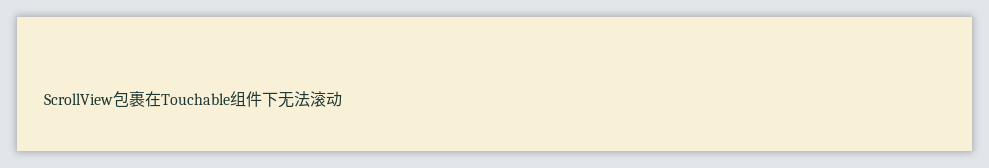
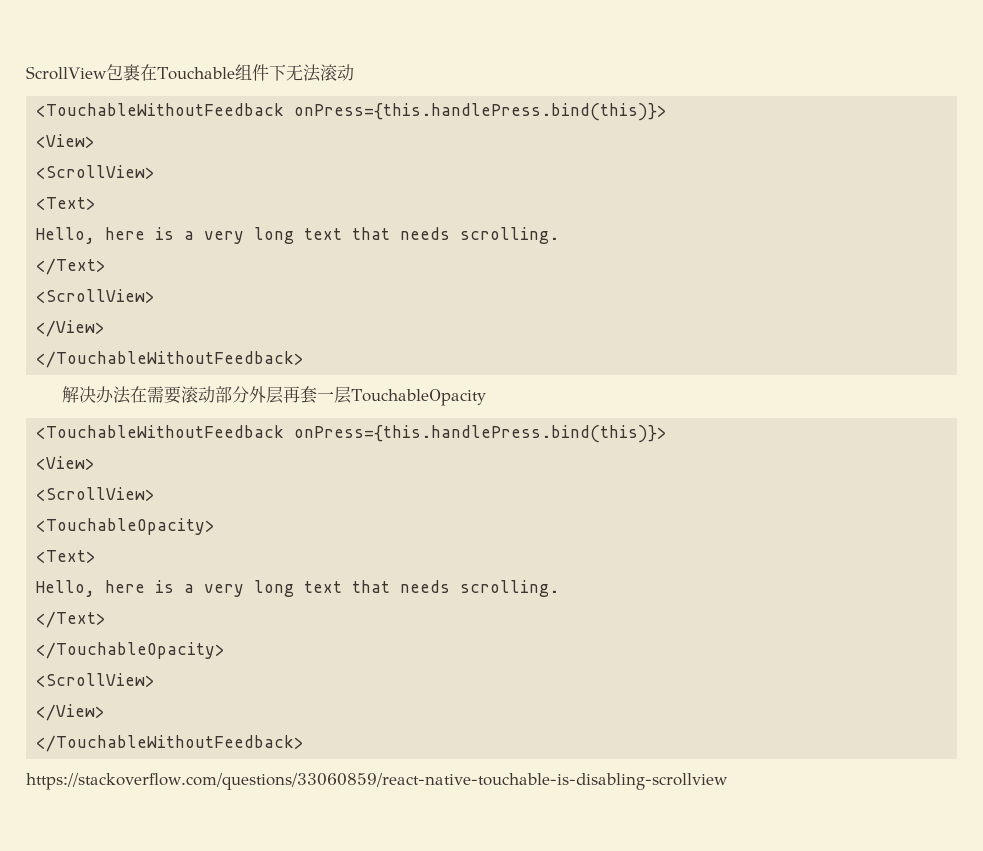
(342, 99) none -> [36,103,668,121] [36,134,96,148] [36,165,156,179] [36,197,97,210] [36,227,560,244] [36,258,107,275] [36,289,156,303] [36,320,106,337] [36,351,305,368] [61,386,486,406] [36,425,668,443] [36,456,96,470] [36,487,156,501] [36,518,216,535] [36,550,97,563] [36,580,560,597] [36,611,107,628] [36,642,226,659] [36,673,156,687] [36,704,106,721] [36,735,305,752] [26,773,728,790] // <TouchableWithoutFeedback onPress={this.handlePress.bind(this)}> // <View> // <ScrollView> // <Text> // Hello, here is a very long text that needs scrolling. // </Text> // <ScrollView> // </View> // </TouchableWithoutFeedback> // 解决办法在需要滚动部分外层再套一层TouchableOpacity // <TouchableWithoutFeedback onPress={this.handlePress.bind(this)}> // <View> // <ScrollView> // <TouchableOpacity> // <Text> // Hello, here is a very long text that needs scrolling. // </Text> // </TouchableOpacity> // <ScrollView> // </View> // </TouchableWithoutFeedback> // https://stackoverflow.com/questions/33060859/react-native-touchable-is-disabling-scrollview

